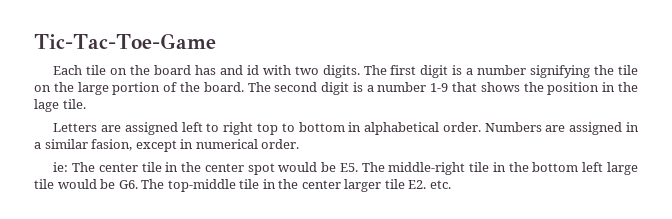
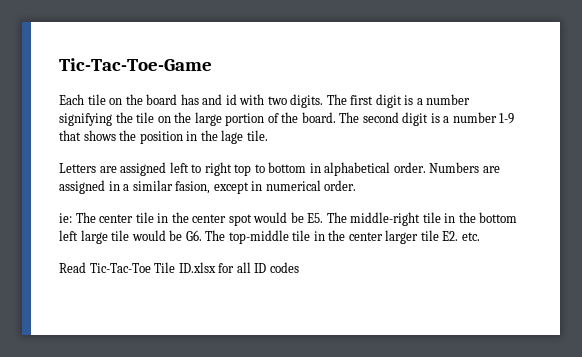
(451, 184) none -> [59,262,299,273] // Read Tic-Tac-Toe Tile ID.xlsx for all ID codes

